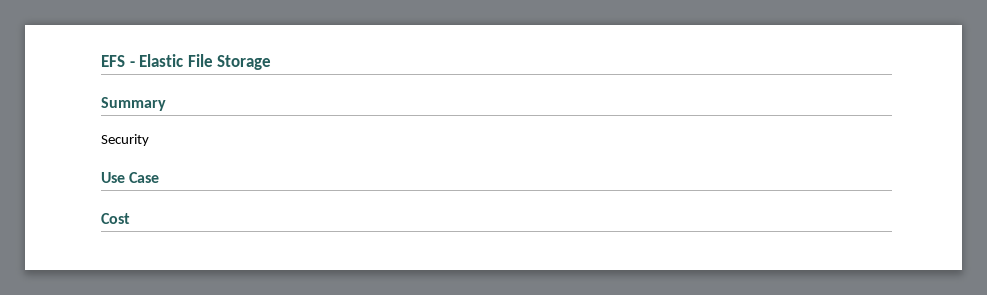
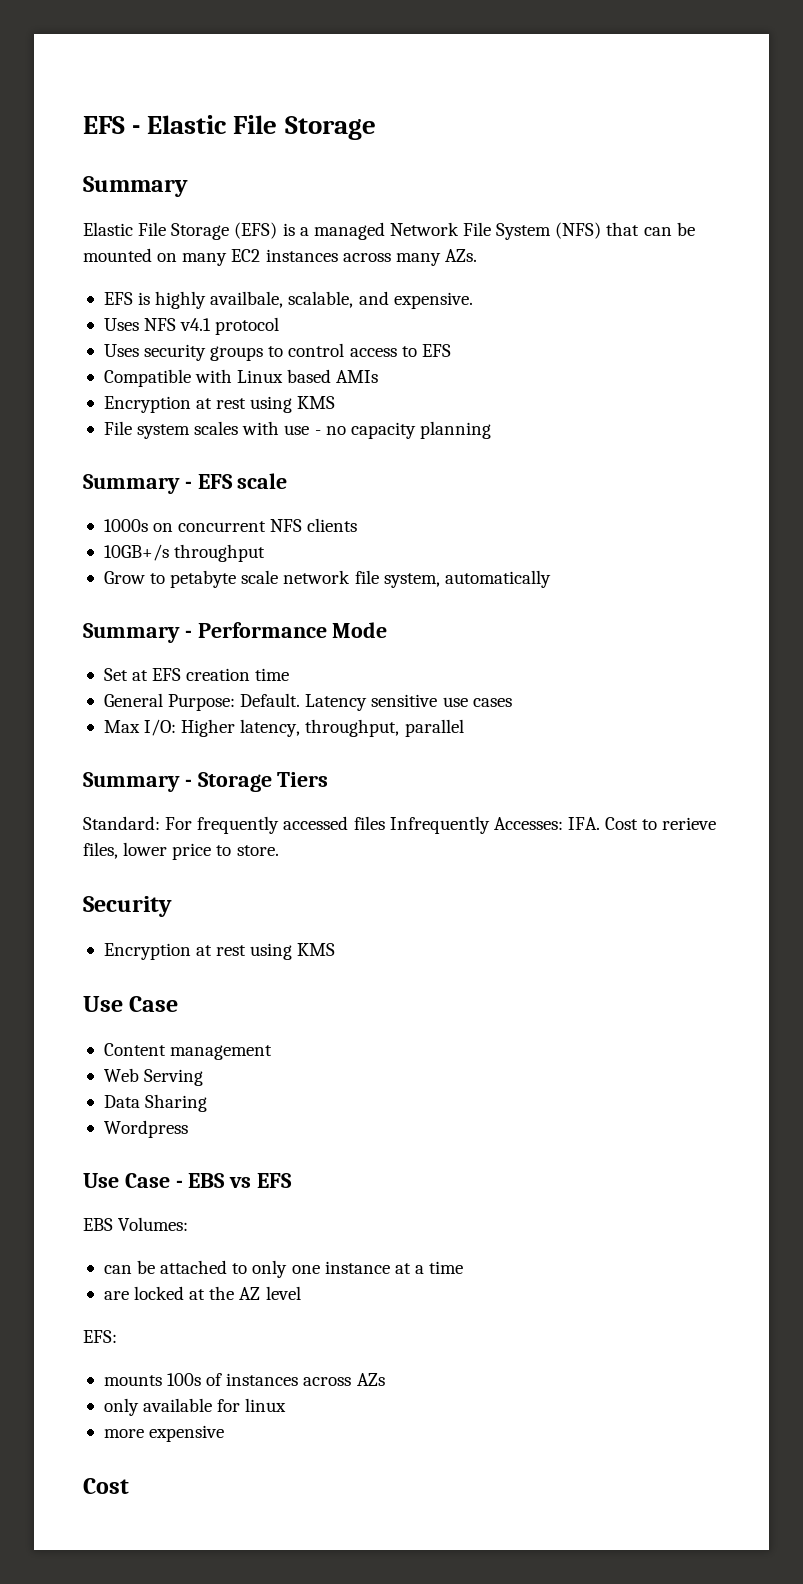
[101,134,149,146] [101,172,160,183] Security // Use Case -> [83,222,695,240] [83,248,477,266] [103,291,473,309] [103,317,280,335] [103,343,451,361] [103,369,379,387] [103,396,336,413] [103,421,491,439] [83,473,288,494] [103,518,358,532] [103,544,266,562] [103,570,551,588] [83,622,388,643] [103,668,290,681] [103,693,512,711] [103,719,464,737] [83,772,329,792] [83,816,717,834] [83,842,279,860] [83,896,172,917] [103,943,336,960] [83,996,179,1012] [103,1043,273,1060] [103,1068,204,1086] [103,1094,208,1112] [103,1120,188,1138] [83,1173,293,1188] [83,1217,189,1231] [103,1260,464,1278] [103,1286,301,1300] [83,1330,117,1343] [103,1373,385,1386] [103,1398,287,1416] [103,1425,225,1442] Elastic File Storage (EFS) is a managed Network File System (NFS) that can be mounted on many EC2 instances across many AZs. // EFS is highly availbale, scalable, and expensive. // Uses NFS v4.1 protocol // Uses security groups to control access to EFS // Compatible with Linux based AMIs // Encryption at rest using KMS // File system scales with use - no capacity planning // Summary - EFS scale // 1000s on concurrent NFS clients // 10GB+/s throughput // Grow to petabyte scale network file system, automatically // Summary - Performance Mode // Set at EFS creation time // General Purpose: Default. Latency sensitive use cases // Max I/O: Higher latency, throughput, parallel // Summary - Storage Tiers // Standard: For frequently accessed files Infrequently Accesses: IFA. Cost to rerieve files, lower price to store. // Security // Encryption at rest using KMS // Use Case // Content management // Web Serving // Data Sharing // Wordpress // Use Case - EBS vs EFS // EBS Volumes: // can be attached to only one instance at a time // are locked at the AZ level // EFS: // mounts 100s of instances across AZs // only available for linux // more expensive

